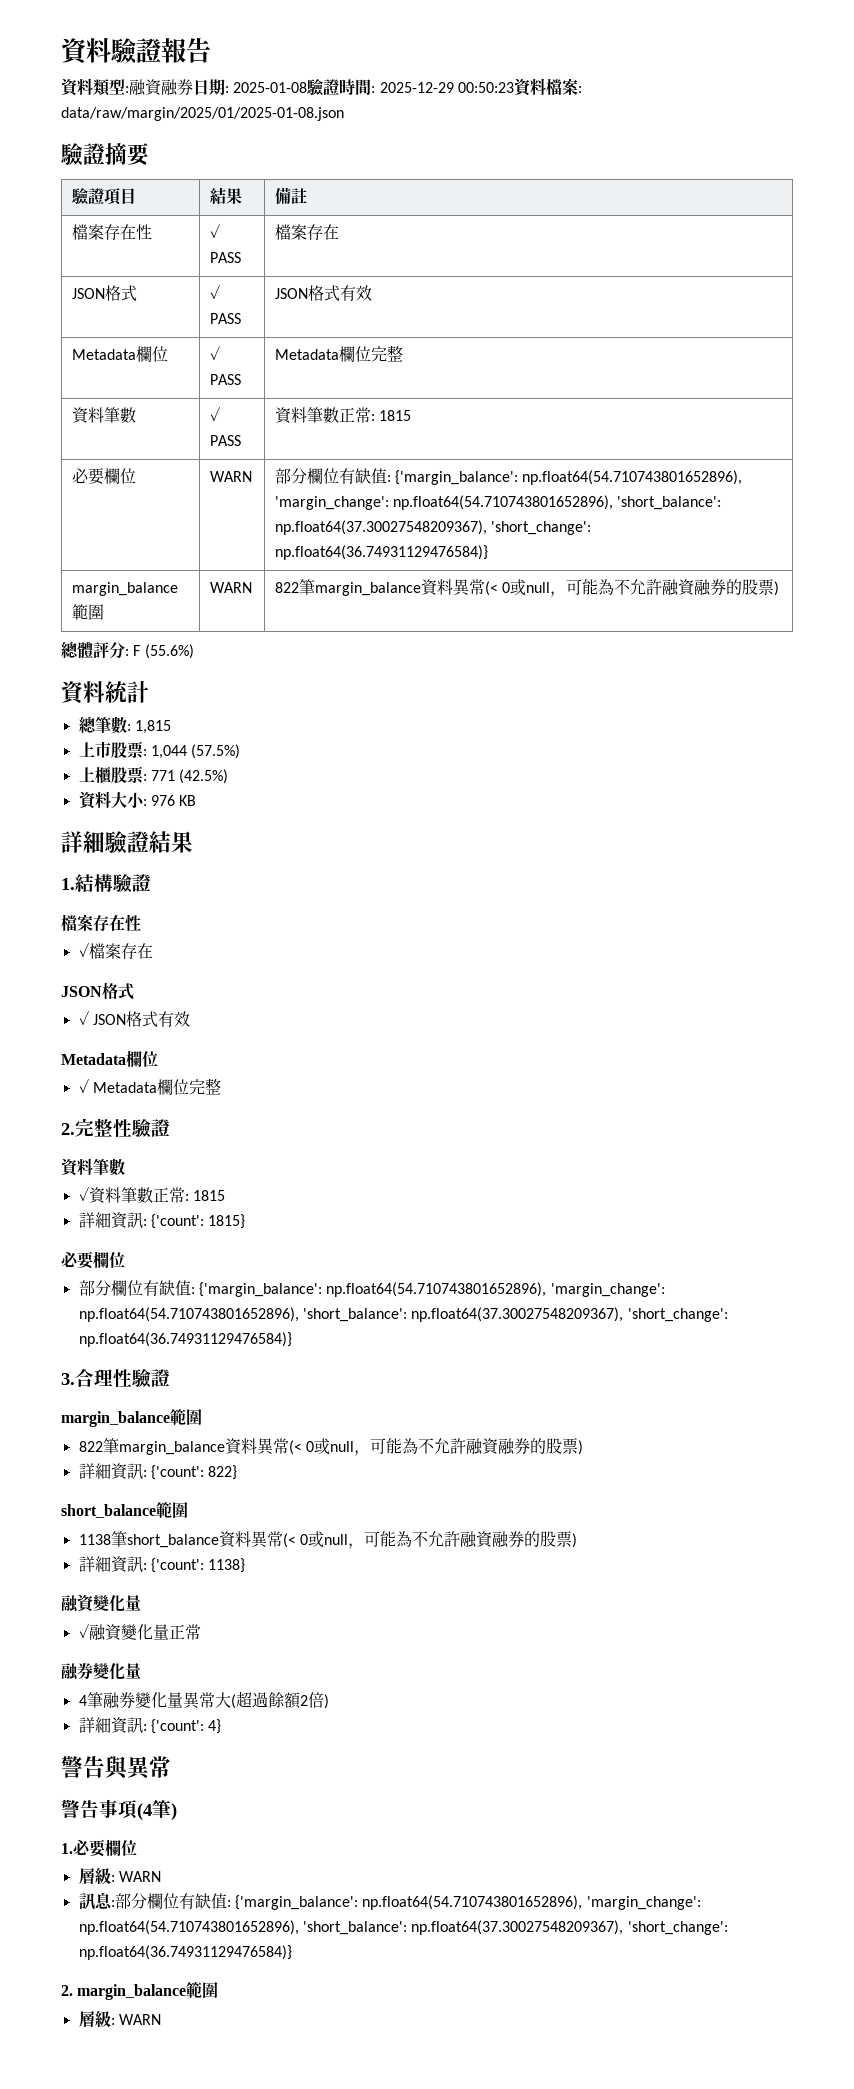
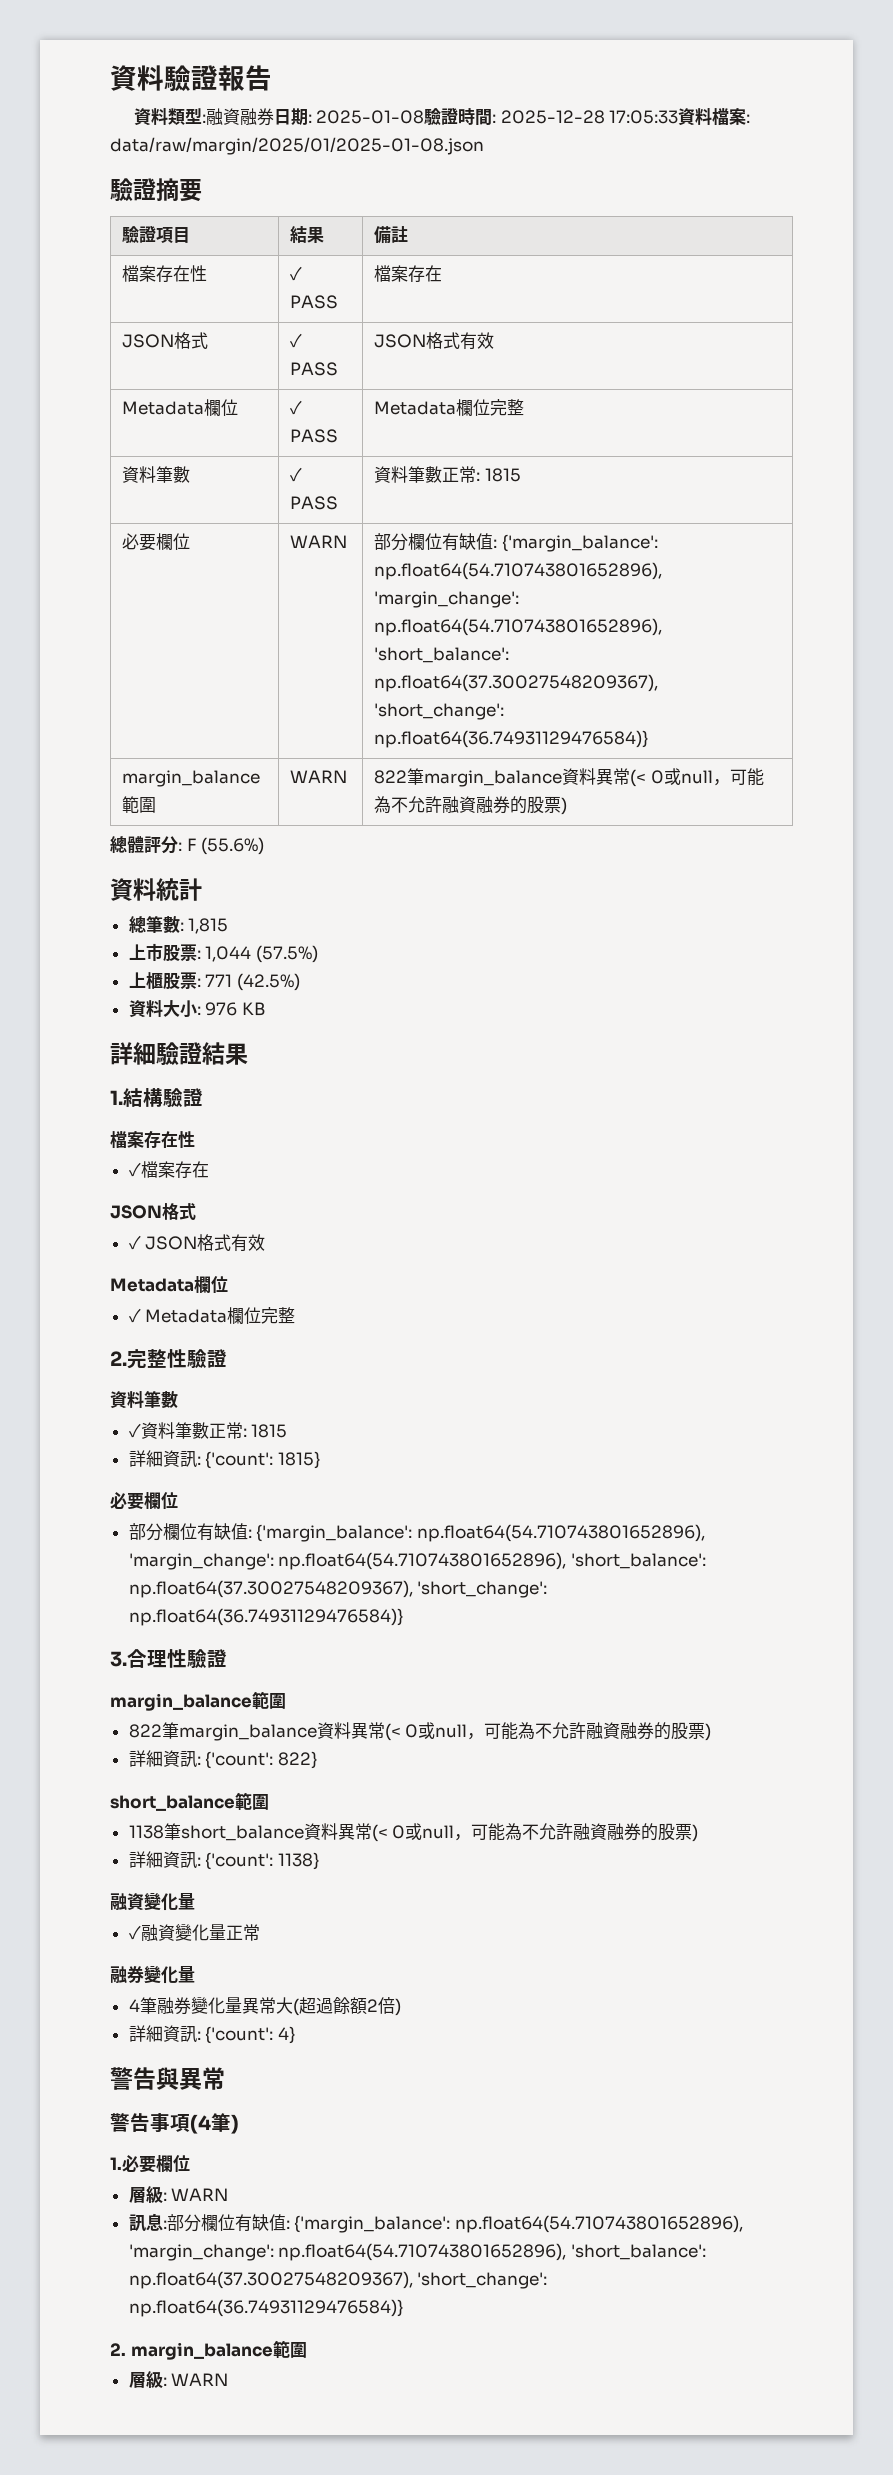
[379,82,514,93] 2025-12-29 00:50:23 -> [500,110,679,124] 2025-12-28 17:05:33

